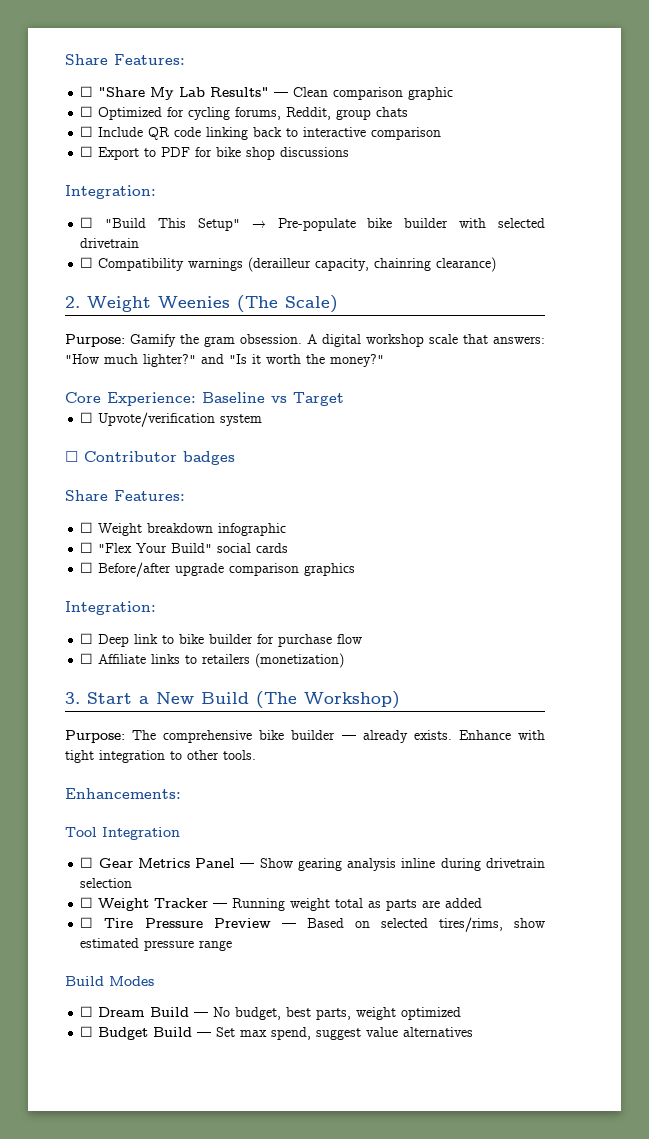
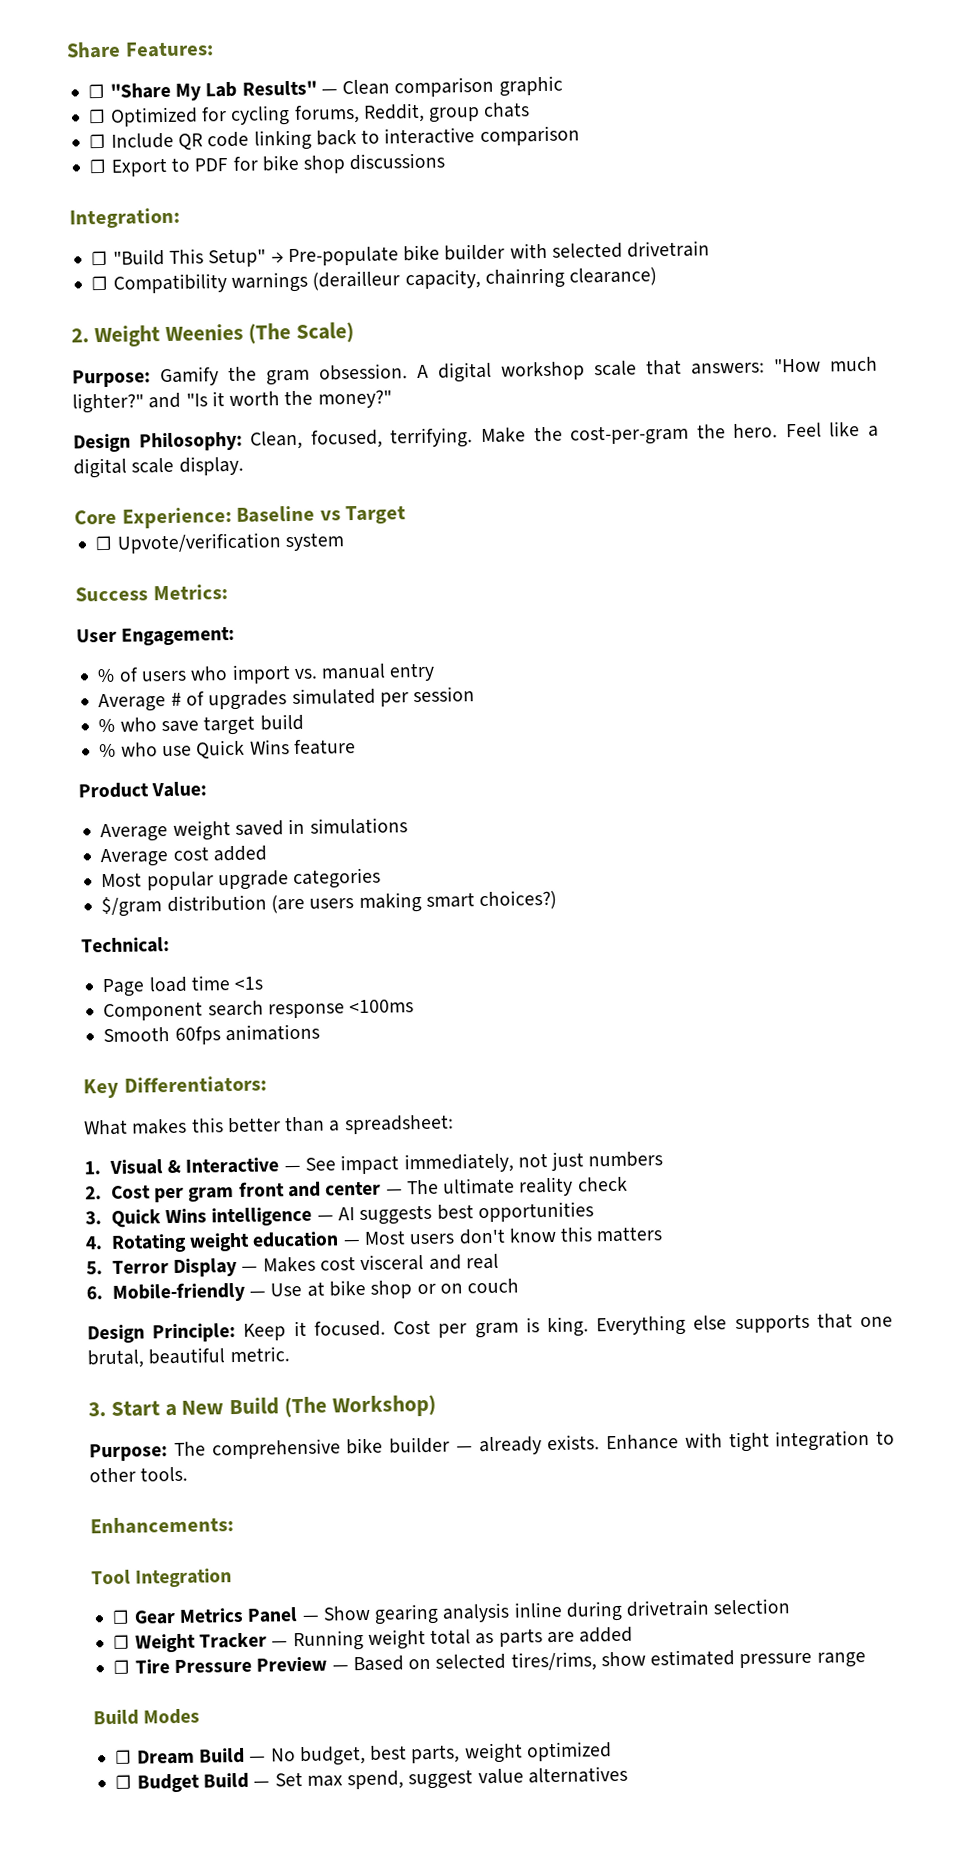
(384, 360) none -> [73,420,880,453] [73,455,244,479] // Design Philosophy: Clean, focused, terrifying. Make the cost-per-gram the hero. Feel like a digital scale display.
[65,451,235,465] [65,490,185,501] [80,522,287,536] [80,542,289,553] [80,562,356,577] [65,601,156,615] [80,633,363,647] [80,653,345,668] ☐ Contributor badges // Share Features: // ☐ Weight breakdown infographic // ☐ "Flex Your Build" social cards // ☐ Before/after upgrade comparison graphics // Integration: // ☐ Deep link to bike builder for purchase flow // ☐ Affiliate links to retailers (monetization) -> [75,584,228,602] [76,626,236,646] [97,662,436,684] [98,686,476,713] [98,713,304,736] [99,739,356,759] [78,781,208,799] [100,817,408,843] [100,845,267,868] [101,867,382,891] [101,889,558,918] [81,937,170,954] [102,975,264,998] [103,999,415,1022] [103,1023,320,1045] [83,1075,267,1099] [84,1114,454,1136] [84,1151,664,1176] [85,1176,628,1203] [85,1201,594,1228] [85,1226,664,1253] [86,1253,499,1277] [86,1278,520,1303] [87,1313,893,1344] [87,1346,290,1369] Success Metrics: // User Engagement: // % of users who import vs. manual entry // Average # of upgrades simulated per session // % who save target build // % who use Quick Wins feature // Product Value: // Average weight saved in simulations // Average cost added // Most popular upgrade categories // $/gram distribution (are users making smart choices?) // Technical: // Page load time <1s // Component search response <100ms // Smooth 60fps animations // Key Differentiators: // What makes this better than a spreadsheet: // 1. Visual & Interactive — See impact immediately, not just numbers // 2. Cost per gram front and center — The ultimate reality check // 3. Quick Wins intelligence — AI suggests best opportunities // 4. Rotating weight education — Most users don't know this matters // 5. Terror Display — Makes cost visceral and real // 6. Mobile-friendly — Use at bike shop or on couch // Design Principle: Keep it focused. Cost per gram is king. Everything else supports that one brutal, beautiful metric.

